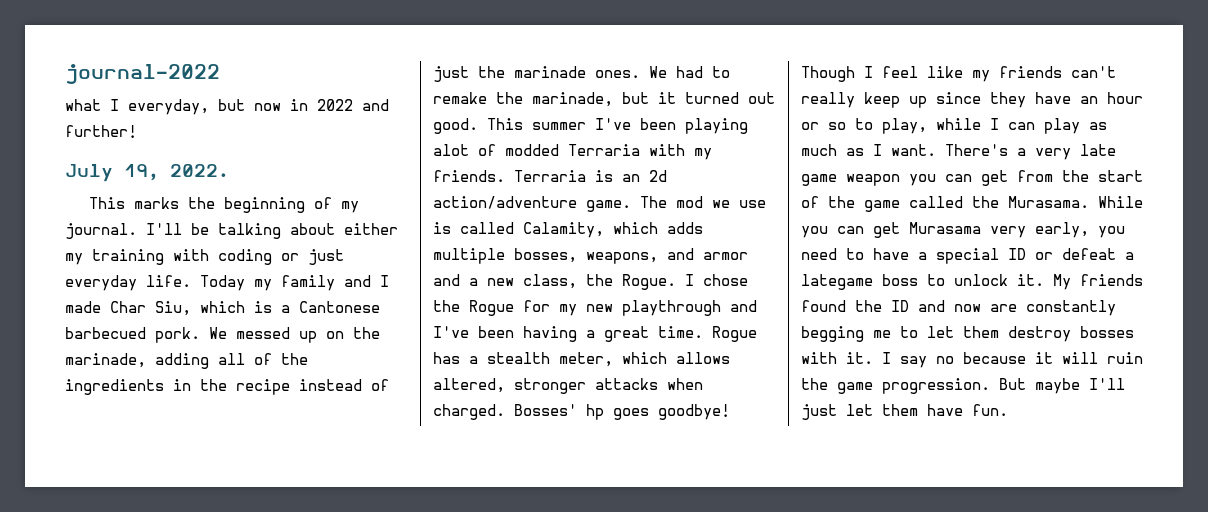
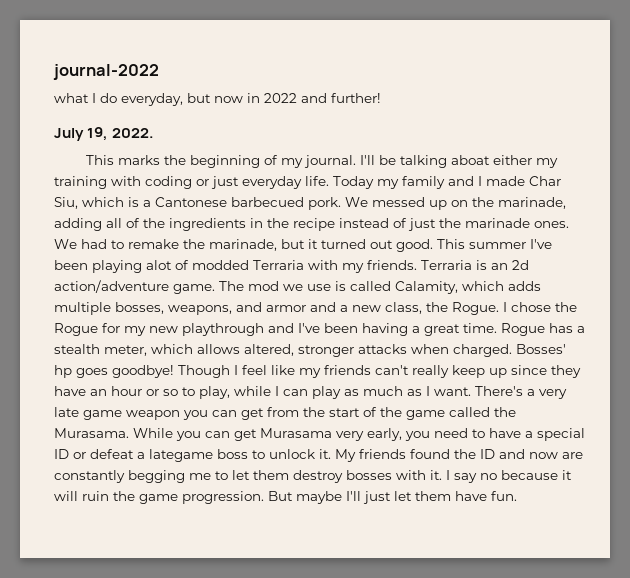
(119, 105) none -> [100,93,117,103] do
[290,223,335,235] about -> [450,155,490,165] aboat

